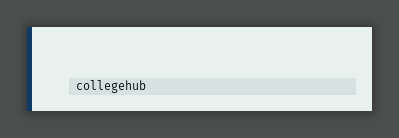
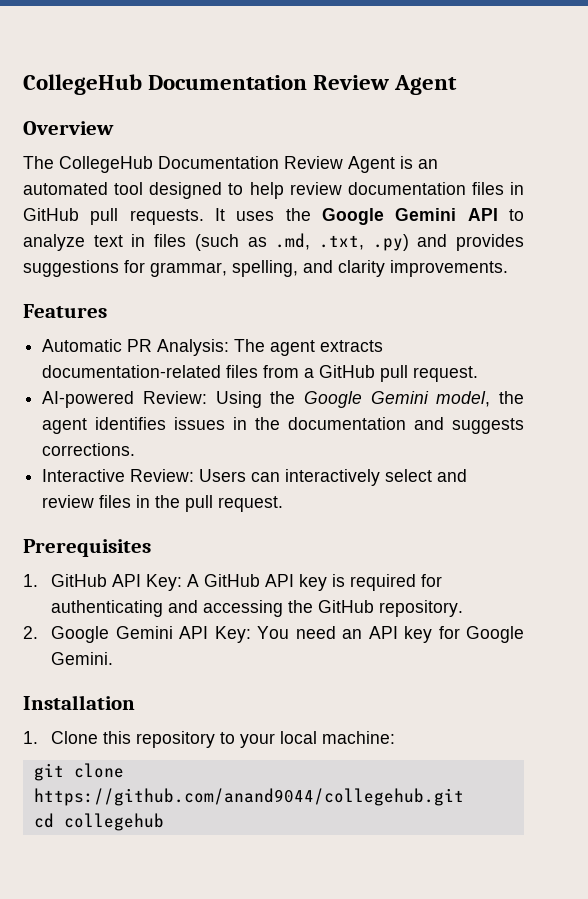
(75, 86) none -> [23,74,458,95] [23,121,114,135] [23,156,438,173] [23,182,524,199] [23,208,524,225] [23,233,524,251] [23,260,508,277] [23,304,107,318] [42,339,384,356] [42,365,479,382] [42,391,524,408] [42,417,524,434] [42,443,136,456] [42,469,468,486] [42,495,284,512] [23,539,151,557] [23,574,443,591] [51,600,464,617] [23,626,525,643] [51,652,114,665] [23,695,135,710] [23,731,396,748] [33,763,124,781] [33,788,464,806] [33,813,54,828] CollegeHub Documentation Review Agent // Overview // The CollegeHub Documentation Review Agent is an automated tool designed to help review documentation files in GitHub pull requests. It uses the Google Gemini API to analyze text in files (such as .md, .txt, .py) and provides suggestions for grammar, spelling, and clarity improvements. // Features // Automatic PR Analysis: The agent extracts documentation-related files from a GitHub pull request. // AI-powered Review: Using the Google Gemini model, the agent identifies issues in the documentation and suggests corrections. // Interactive Review: Users can interactively select and review files in the pull request. // Prerequisites // 1. GitHub API Key: A GitHub API key is required for authenticating and accessing the GitHub repository. // 2. Google Gemini API Key: You need an API key for Google Gemini. // Installation // 1. Clone this repository to your local machine: // git clone https://github.com/anand9044/collegehub.git // cd

